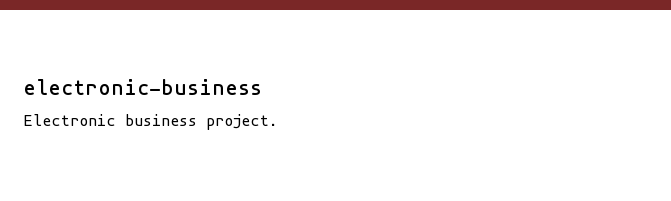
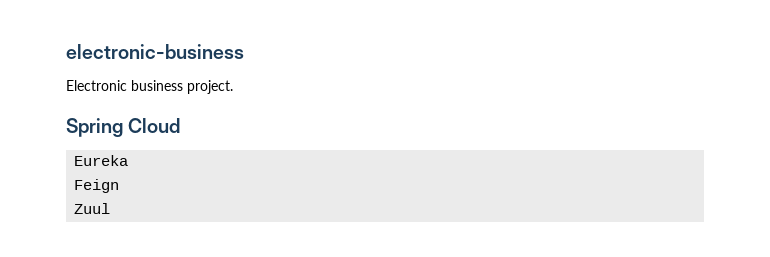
(278, 122) none -> [66,118,181,137] [74,155,129,166] [74,179,120,193] [74,203,111,214] // Spring Cloud // Eureka // Feign // Zuul

